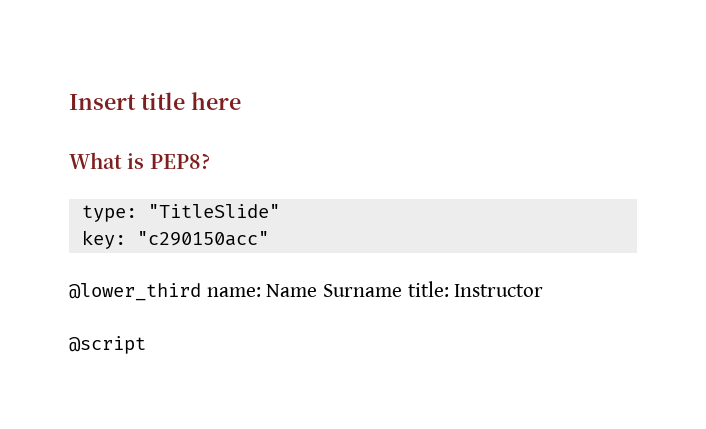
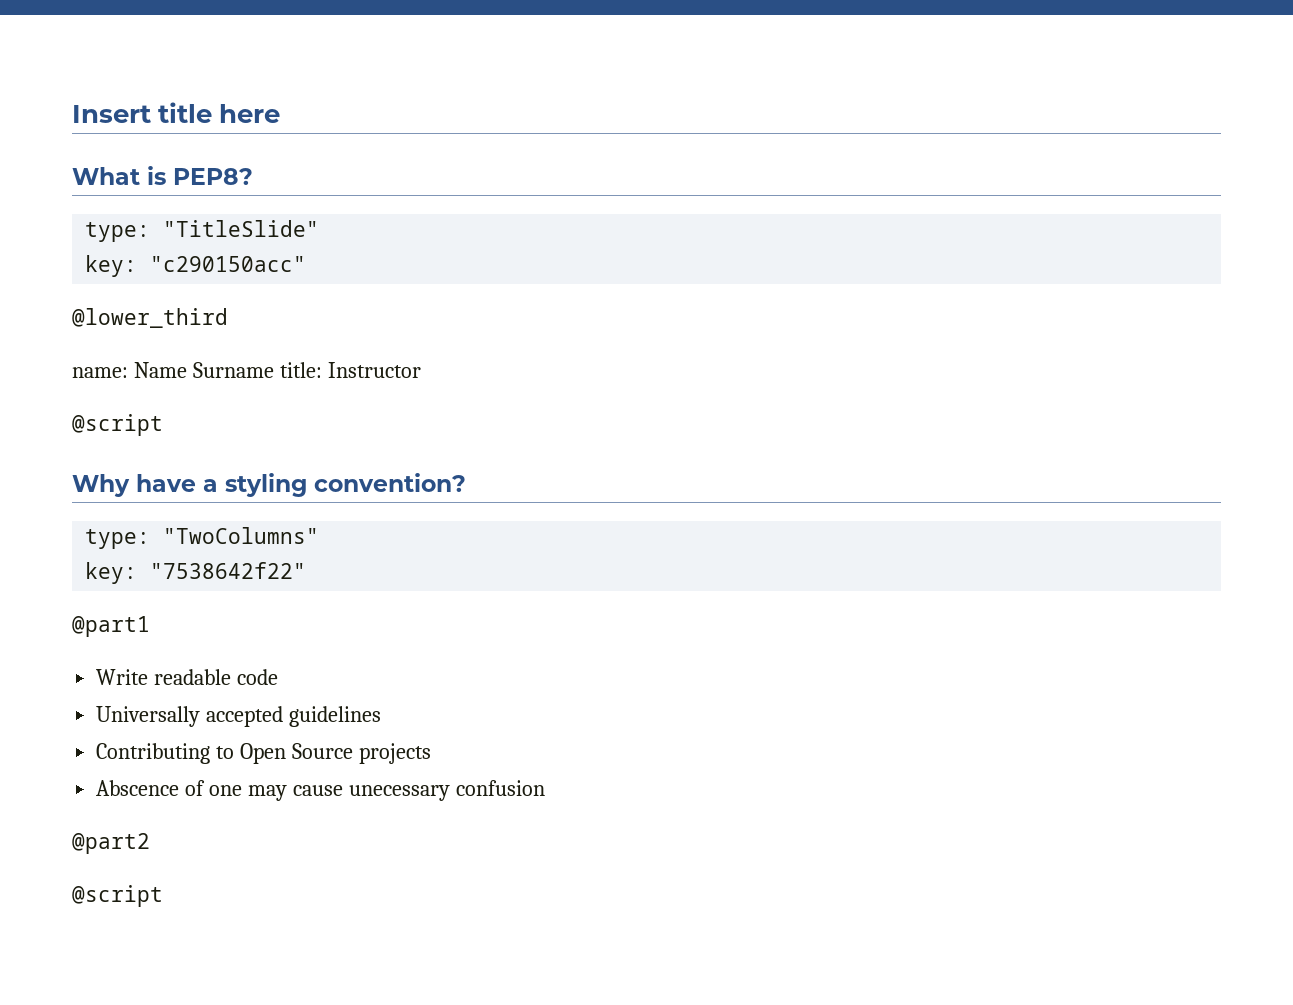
(201, 292) none -> (228, 318) //
(146, 345) none -> [72,473,466,497] [85,527,320,549] [85,562,307,584] [72,616,150,637] [96,669,279,685] [96,706,382,727] [96,743,431,764] [96,780,545,801] [72,833,150,854] [72,885,163,907] // Why have a styling convention? // type: "TwoColumns" // key: "7538642f22" // @part1 // Write readable code // Universally accepted guidelines // Contributing to Open Source projects // Abscence of one may cause unecessary confusion // @part2 // @script

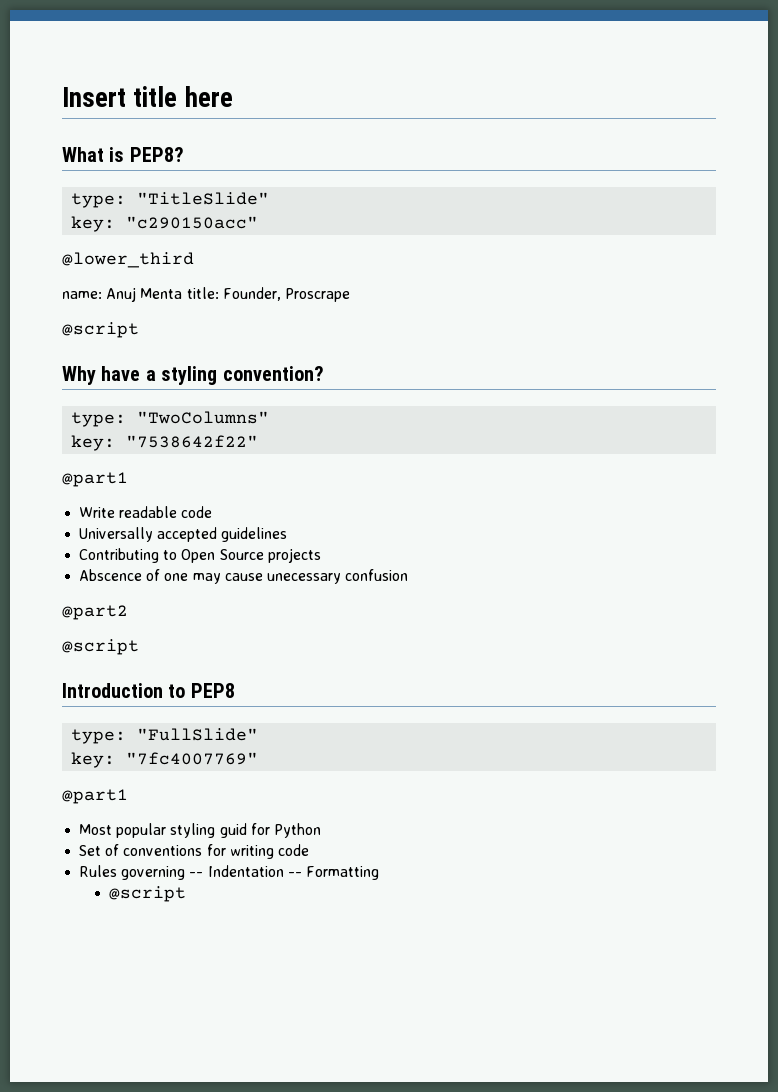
[133,362,421,378] Name Surname title: Instructor -> [106,287,350,302] Anuj Menta title: Founder, Proscrape
(163, 896) none -> [62,683,235,698] [71,728,259,744] [71,752,259,768] [62,789,128,804] [79,823,321,838] [79,844,309,859] [79,865,379,880] [109,886,187,902] // Introduction to PEP8 // type: "FullSlide" // key: "7fc4007769" // @part1 // Most popular styling guid for Python // Set of conventions for writing code // Rules governing -- Indentation -- Formatting // @script

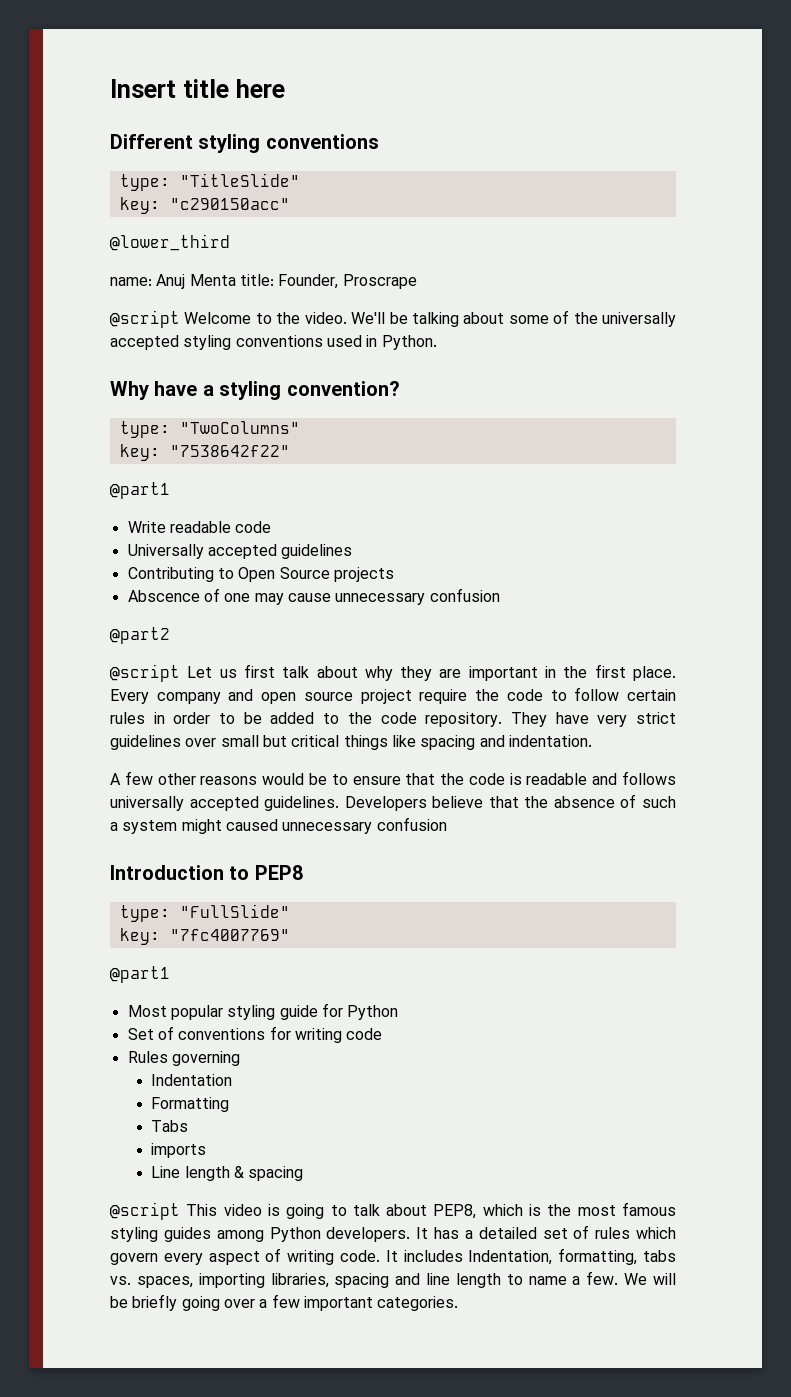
[62,147,184,162] What is PEP8? -> [110,134,379,153] Different styling conventions
(139, 330) none -> [184,310,676,327] [110,335,437,350] Welcome to the video. We'll be talking about some of the universally accepted styling conventions used in Python.
[266,573,341,584] unecessary -> [335,593,426,605] unnecessary
(139, 647) none -> [187,664,677,681] [110,687,677,704] [110,712,677,727] [110,735,592,750] [110,771,676,785] [110,794,676,811] [110,817,447,834] Let us first talk about why they are important in the first place. Every company and open source project require the code to follow certain rules in order to be added to the code repository. They have very strict guidelines over small but critical things like spacing and indentation. // A few other reasons would be to ensure that the code is readable and follows universally accepted guidelines. Developers believe that the absence of such a system might caused unnecessary confusion
[219,823,247,838] guid -> [279,1005,318,1020] guide
[189,872,204,877] -- -> (240, 1058) //
[287,872,302,877] -- -> (233, 1080) //
[109,886,187,902] @script -> [151,1120,189,1132] [151,1143,207,1158] [151,1166,304,1181] [110,1202,677,1220] [110,1225,676,1242] [110,1248,676,1265] [110,1271,677,1288] [110,1294,459,1311] Tabs // imports // Line length & spacing // @script This video is going to talk about PEP8, which is the most famous styling guides among Python developers. It has a detailed set of rules which govern every aspect of writing code. It includes Indentation, formatting, tabs vs. spaces, importing libraries, spacing and line length to name a few. We will be briefly going over a few important categories.

